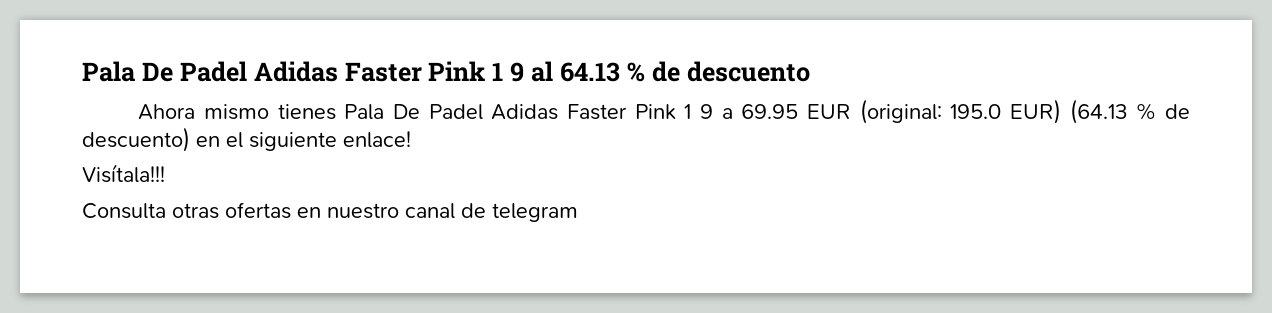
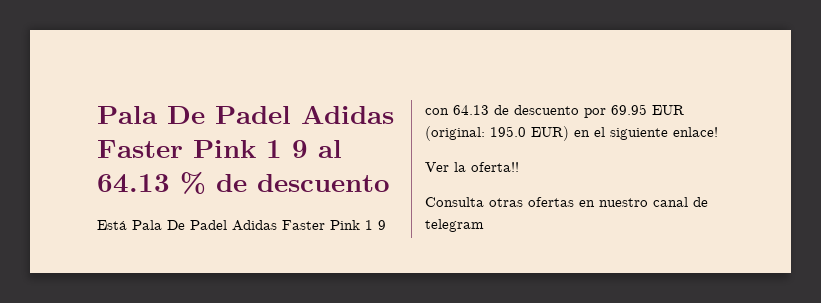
[138,104,733,120] Ahora mismo tienes Pala De Padel Adidas Faster Pink 1 9 a -> [97,220,386,231] [425,105,606,118] Está Pala De Padel Adidas Faster Pink 1 9 con 64.13 de descuento por
[1069,99,1190,124] [82,127,190,152] (64.13 % de descuento) -> (569, 133) none
[82,164,165,183] Visítala!!! -> [425,162,519,172] Ver la oferta!!

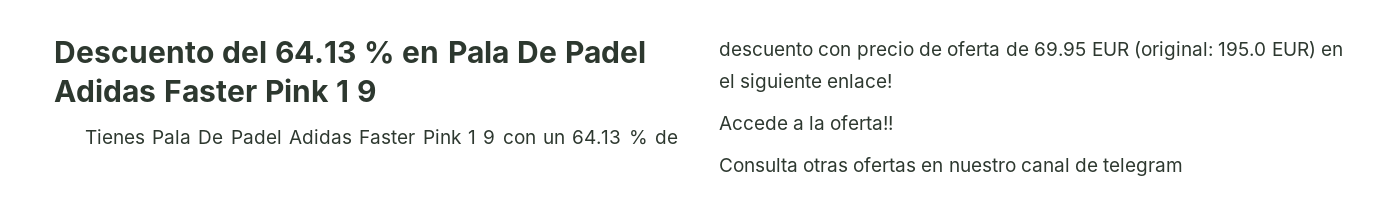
[97,105,394,124] [97,140,342,158] [97,172,390,194] [97,220,127,230] Pala De Padel Adidas Faster Pink 1 9 al 64.13 % de descuento // Está -> [54,41,646,64] [54,78,377,102] [84,129,145,144] Descuento del 64.13 % en Pala De Padel Adidas Faster Pink 1 9 // Tienes
[453,105,606,118] 64.13 de descuento por -> [542,130,678,145] [719,41,1029,60] un 64.13 % de descuento con precio de oferta de
[425,162,449,172] Ver -> [719,116,805,130] Accede a

